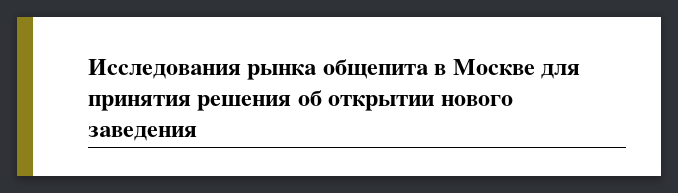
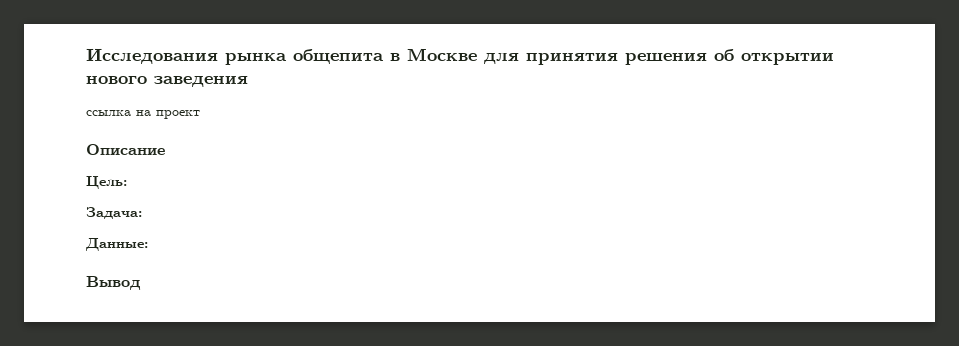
(197, 133) none -> [86,110,200,119] [86,144,165,155] [86,176,127,189] [86,207,142,219] [85,238,148,251] [86,276,141,290] // ссылка на проект // Описание // Цель: // Задача: // Данные: // Вывод

